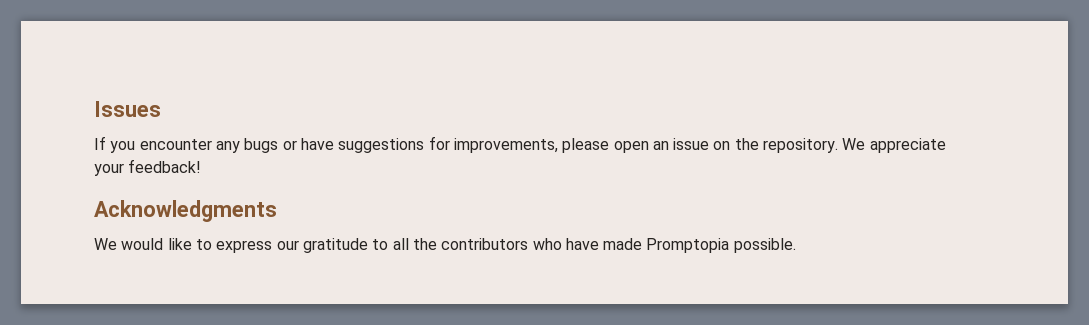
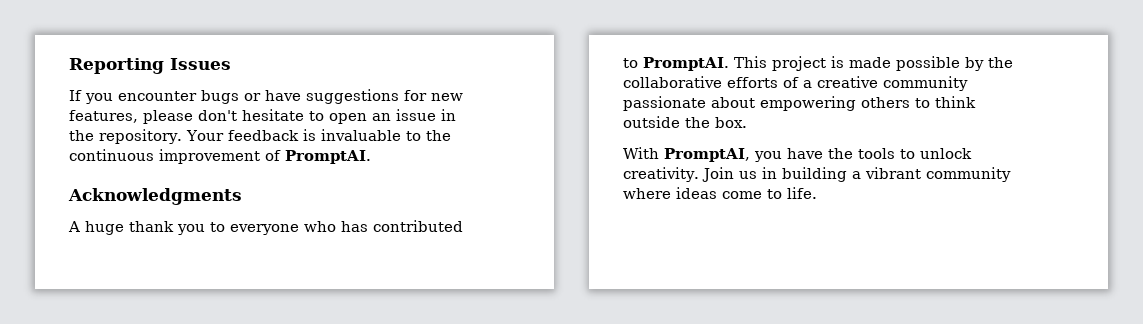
(94, 109) none -> [69,58,164,74] Reporting
[215,141,240,153] any -> (197, 96) none
[453,138,610,153] improvements, please -> [431,93,463,101] [69,109,324,124] new features, please don't hesitate to
[713,141,731,150] on -> [441,109,456,121] in
[842,138,946,153] [94,159,202,176] [94,200,277,222] [94,238,796,253] We appreciate your feedback! // Acknowledgments // We would like to express our gratitude to all the contributors who have made Promptopia possible. -> [185,129,451,141] [69,149,371,164] [68,188,242,205] [68,220,463,235] [623,56,1013,71] [623,76,968,91] [623,96,976,111] [623,116,747,128] [623,147,972,162] [623,167,1011,182] [623,187,817,199] Your feedback is invaluable to the continuous improvement of PromptAI. // Acknowledgments // A huge thank you to everyone who has contributed to PromptAI. This project is made possible by the collaborative efforts of a creative community passionate about empowering others to think outside the box. // With PromptAI, you have the tools to unlock creativity. Join us in building a vibrant community where ideas come to life.

